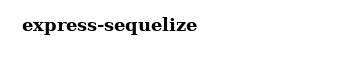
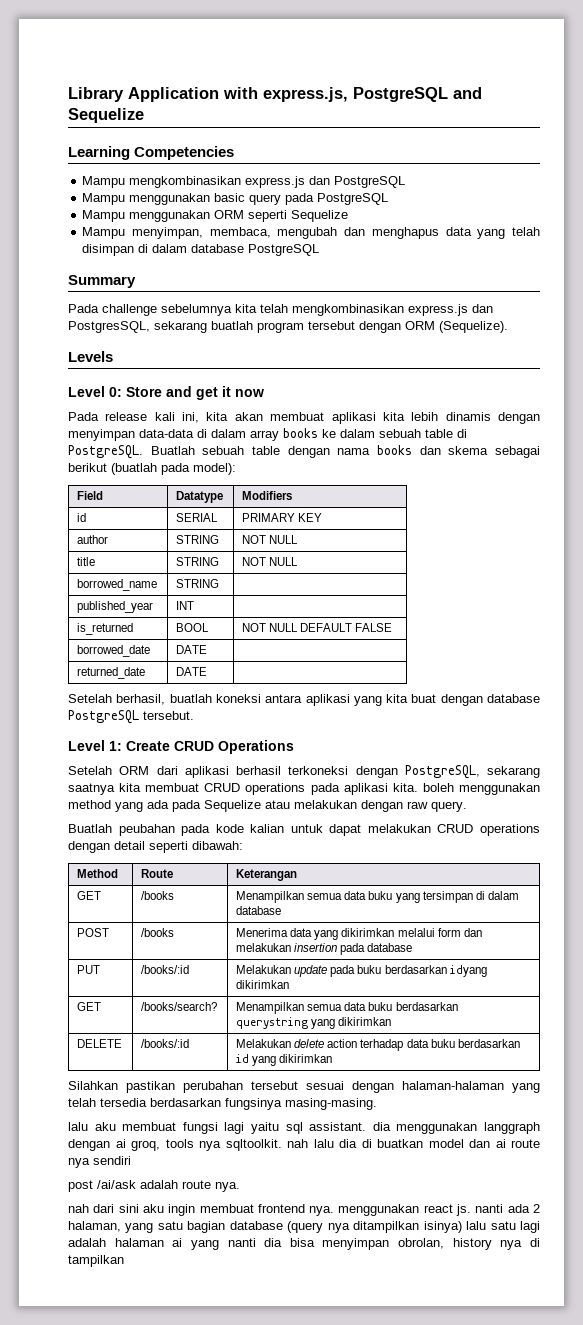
[22,17,197,35] express-sequelize -> [68,87,482,102] [68,108,144,123] [68,146,235,160] [82,176,406,188] [82,193,389,205] [82,210,349,222] [82,227,540,239] [82,244,320,256] [68,275,136,288] [68,304,493,316] [68,321,508,333] [68,351,113,362] [68,386,264,400] [68,412,540,424] [68,428,467,441] [68,445,540,459] [68,463,236,475] [77,491,104,500] [176,491,224,503] [242,491,293,500] [77,513,87,522] [176,513,219,522] [242,513,323,522] [77,535,109,544] [176,535,220,544] [242,535,299,544] [77,557,96,566] [176,557,220,566] [242,557,299,566] [77,579,158,591] [176,579,220,588] [77,601,154,613] [176,601,195,610] [77,623,134,635] [176,623,210,632] [242,623,393,632] [77,645,151,657] [176,645,208,654] [77,667,146,679] [176,667,208,676] [68,694,540,706] [68,710,194,724] [68,740,294,754] [68,765,540,779] [68,783,540,795] [68,800,467,812] [68,824,540,836] [68,841,243,853] [77,869,119,878] [141,869,174,878] [236,869,298,881] [77,891,102,900] [141,891,175,900] [236,891,519,903] [236,906,282,915] [77,928,110,937] [141,928,175,937] [236,928,482,940] [236,943,413,955] [77,965,101,974] [141,965,190,974] [236,965,487,977] [236,980,290,989] [77,1002,102,1011] [141,1002,218,1011] [236,1002,458,1014] [236,1017,392,1029] [77,1039,123,1048] [141,1039,190,1048] [236,1039,520,1051] [236,1054,333,1066] [68,1081,540,1093] [68,1098,377,1110] [68,1122,540,1134] [68,1139,540,1151] [68,1156,131,1168] [68,1180,240,1192] [68,1204,541,1216] [68,1221,540,1233] [68,1238,540,1250] [68,1255,124,1267] Library Application with express.js, PostgreSQL and Sequelize // Learning Competencies // Mampu mengkombinasikan express.js dan PostgreSQL // Mampu menggunakan basic query pada PostgreSQL // Mampu menggunakan ORM seperti Sequelize // Mampu menyimpan, membaca, mengubah dan menghapus data yang telah disimpan di dalam database PostgreSQL // Summary // Pada challenge sebelumnya kita telah mengkombinasikan express.js dan PostgresSQL, sekarang buatlah program tersebut dengan ORM (Sequelize). // Levels // Level 0: Store and get it now // Pada release kali ini, kita akan membuat aplikasi kita lebih dinamis dengan menyimpan data-data di dalam array books ke dalam sebuah table di PostgreSQL. Buatlah sebuah table dengan nama books dan skema sebagai berikut (buatlah pada model): // Field | Datatype | Modifiers // id | SERIAL | PRIMARY KEY // author | STRING | NOT NULL // title | STRING | NOT NULL // borrowed_name | STRING | // published_year | INT | // is_returned | BOOL | NOT NULL DEFAULT FALSE // borrowed_date | DATE | // returned_date | DATE | // Setelah berhasil, buatlah koneksi antara aplikasi yang kita buat dengan database PostgreSQL tersebut. // Level 1: Create CRUD Operations // Setelah ORM dari aplikasi berhasil terkoneksi dengan PostgreSQL, sekarang saatnya kita membuat CRUD operations pada aplikasi kita. boleh menggunakan method yang ada pada Sequelize atau melakukan dengan raw query. // Buatlah peubahan pada kode kalian untuk dapat melakukan CRUD operations dengan detail seperti dibawah: // Method | Route | Keterangan // GET | /books | Menampilkan semua data buku yang tersimpan di dalam database // POST | /books | Menerima data yang dikirimkan melalui form dan melakukan insertion pada database // PUT | /books/:id | Melakukan update pada buku berdasarkan idyang dikirimkan // GET | /books/search? | Menampilkan semua data buku berdasarkan querystring yang dikirimkan // DELETE | /books/:id | Melakukan delete action terhadap data buku berdasarkan id yang dikirimkan // Silahkan pastikan perubahan tersebut sesuai dengan halaman-halaman yang telah tersedia berdasarkan fungsinya masing-masing. // lalu aku membuat fungsi lagi yaitu sql assistant. dia menggunakan langgraph dengan ai groq, tools nya sqltoolkit. nah lalu dia di buatkan model dan ai route nya sendiri // post /ai/ask adalah route nya. // nah dari sini aku ingin membuat frontend nya. menggunakan react js. nanti ada 2 halaman, yang satu bagian database (query nya ditampilkan isinya) lalu satu lagi adalah halaman ai yang nanti dia bisa menyimpan obrolan, history nya di tampilkan

